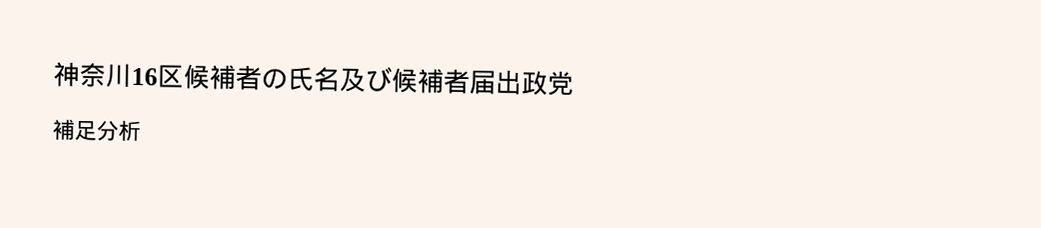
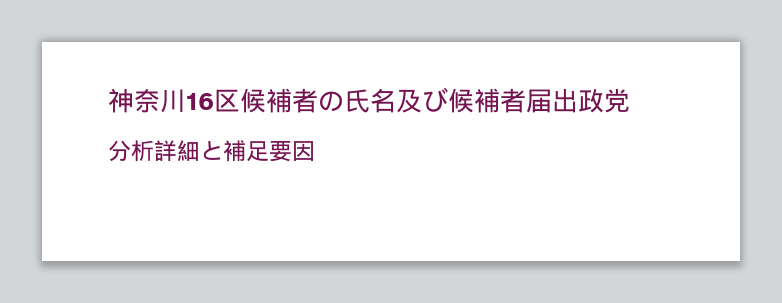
[52,118,141,142] 補足分析 -> [108,140,315,162] 分析詳細と補足要因

